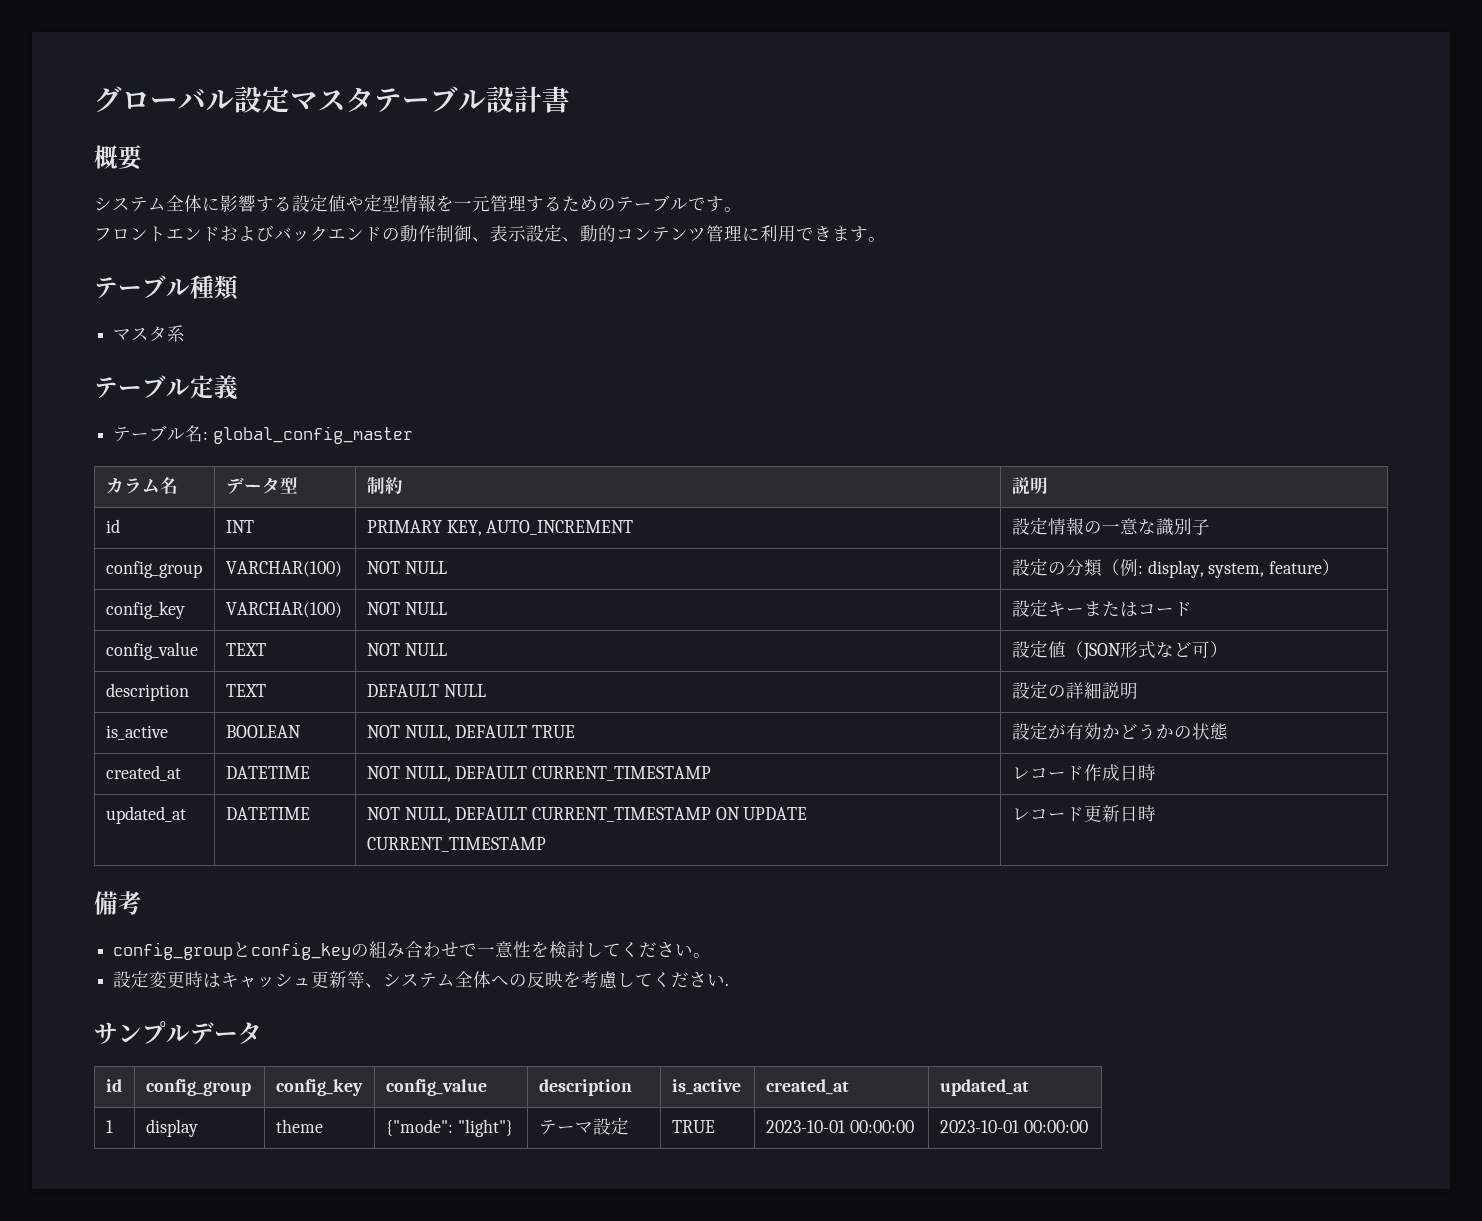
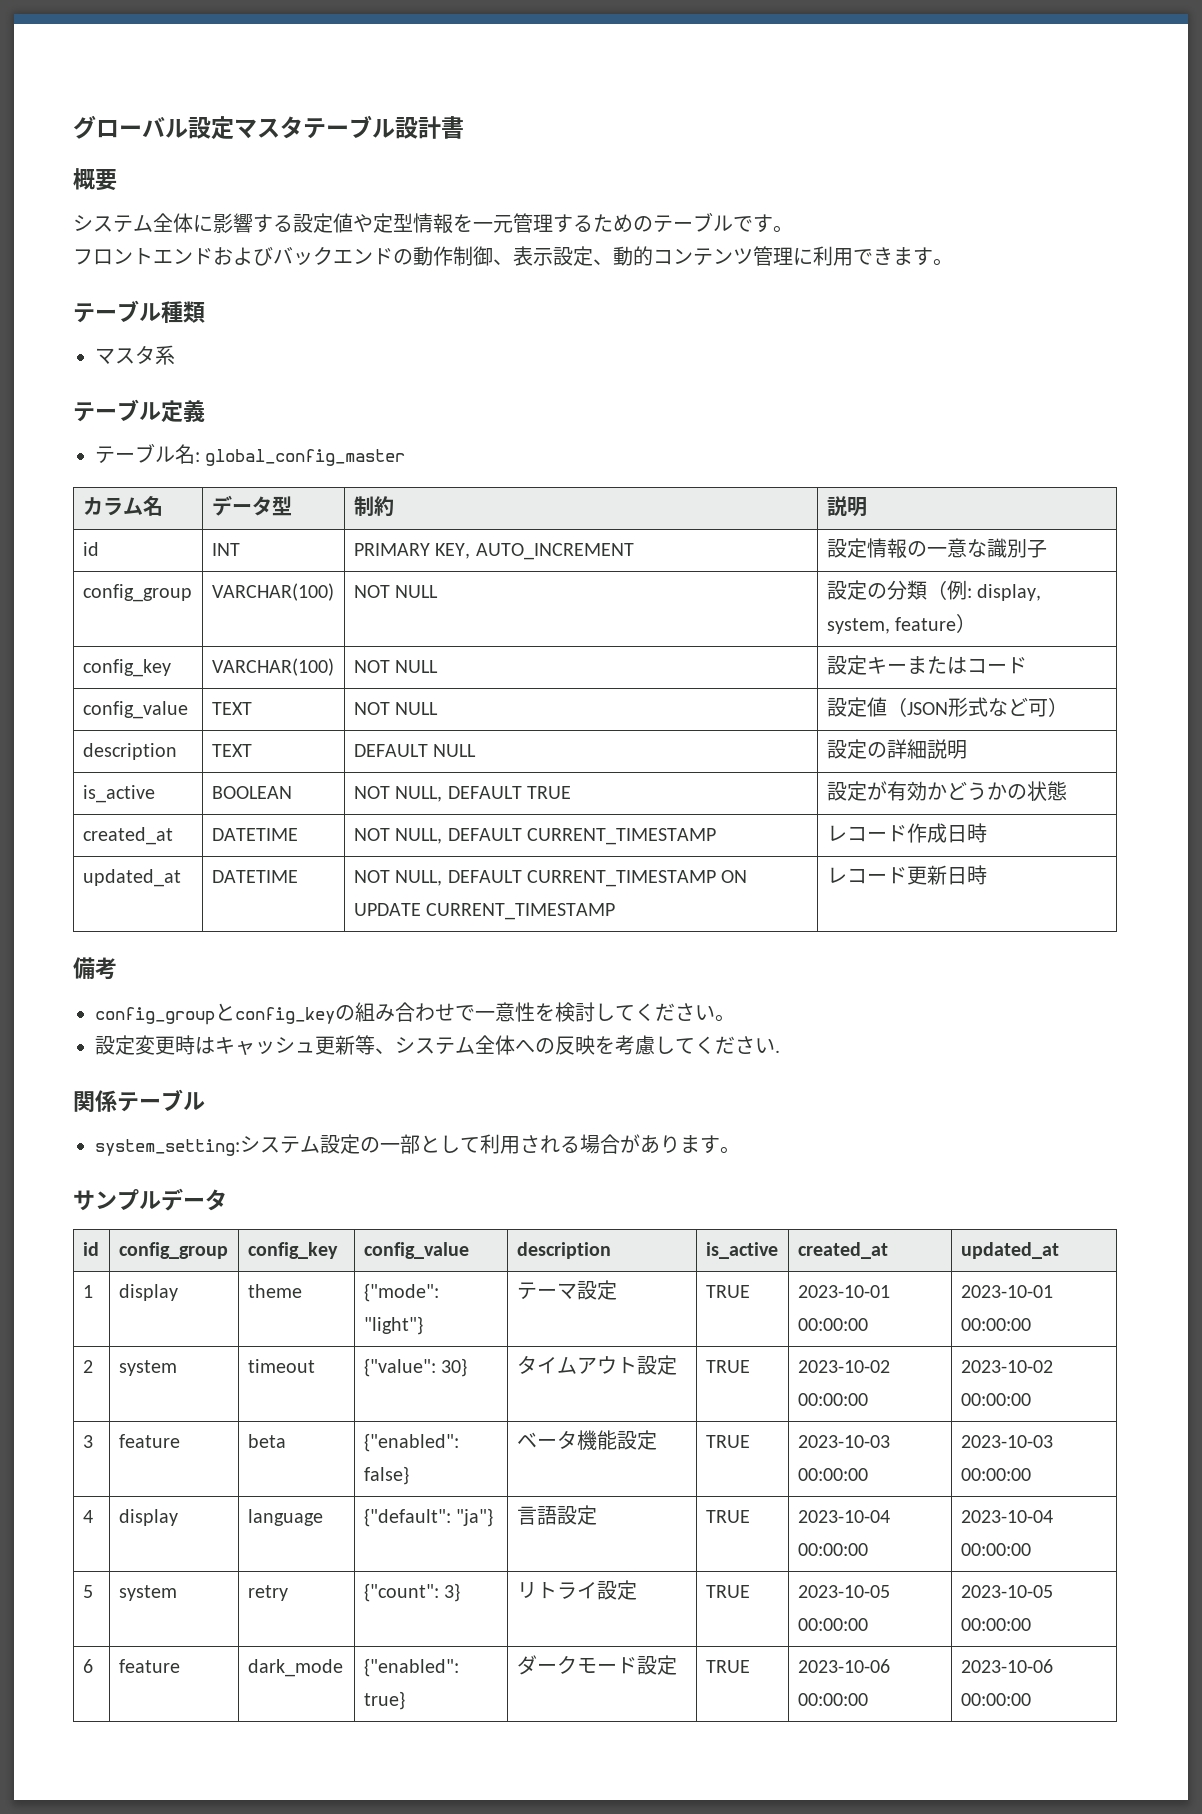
(730, 984) none -> [73,1089,205,1112] [95,1134,740,1156] // 関係テーブル // system_setting:システム設定の一部として利用される場合があります。
(1088, 1126) none -> [82,1360,93,1373] [118,1360,177,1376] [247,1359,315,1373] [363,1358,468,1377] [516,1355,677,1375] [705,1360,750,1373] [797,1360,890,1373] [797,1393,868,1406] [960,1360,1053,1373] [960,1393,1031,1406] [82,1435,93,1448] [118,1434,180,1448] [247,1434,286,1448] [363,1433,459,1452] [363,1466,409,1485] [516,1430,657,1450] [705,1435,750,1448] [797,1435,890,1448] [797,1468,868,1481] [960,1435,1053,1448] [960,1468,1031,1481] [82,1510,93,1523] [118,1509,178,1526] [247,1509,323,1526] [363,1508,494,1527] [516,1505,597,1525] [705,1510,750,1523] [797,1510,890,1523] [797,1543,868,1556] [960,1510,1053,1523] [960,1543,1031,1556] [82,1585,93,1598] [118,1585,177,1601] [247,1585,288,1601] [363,1583,461,1602] [516,1580,637,1600] [705,1585,750,1598] [797,1585,890,1598] [797,1618,868,1631] [960,1585,1053,1598] [960,1618,1031,1631] [82,1659,93,1673] [118,1659,180,1673] [247,1659,343,1677] [363,1658,459,1677] [363,1691,405,1710] [516,1655,677,1675] [705,1660,750,1673] [797,1659,890,1673] [797,1693,868,1706] [960,1659,1053,1673] [960,1693,1031,1706] // 2 | system | timeout | {"value": 30} | タイムアウト設定 | TRUE | 2023-10-02 00:00:00 | 2023-10-02 00:00:00 // 3 | feature | beta | {"enabled": false} | ベータ機能設定 | TRUE | 2023-10-03 00:00:00 | 2023-10-03 00:00:00 // 4 | display | language | {"default": "ja"} | 言語設定 | TRUE | 2023-10-04 00:00:00 | 2023-10-04 00:00:00 // 5 | system | retry | {"count": 3} | リトライ設定 | TRUE | 2023-10-05 00:00:00 | 2023-10-05 00:00:00 // 6 | feature | dark_mode | {"enabled": true} | ダークモード設定 | TRUE | 2023-10-06 00:00:00 | 2023-10-06 00:00:00

